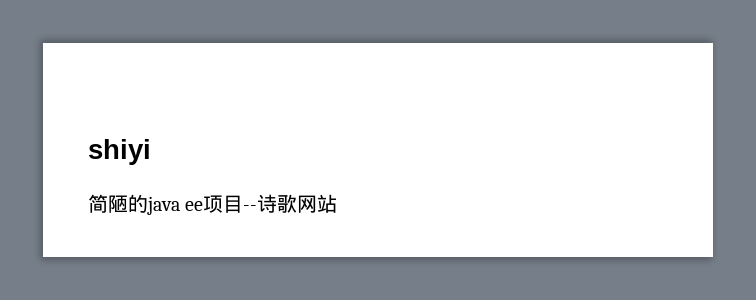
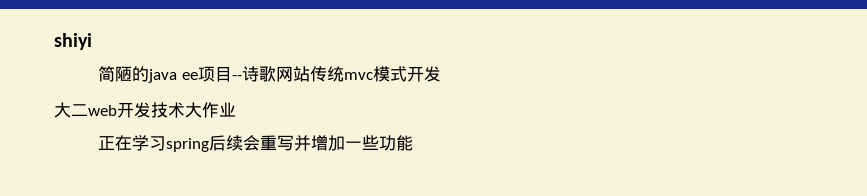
(338, 203) none -> [309,66,441,82] [54,102,236,118] [98,135,414,152] 传统mvc模式开发 // 大二web开发技术大作业 // 正在学习spring后续会重写并增加一些功能

